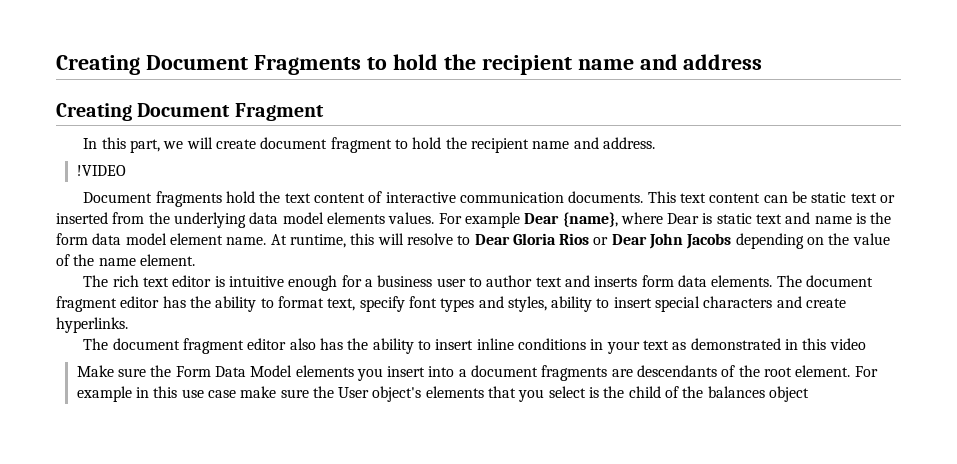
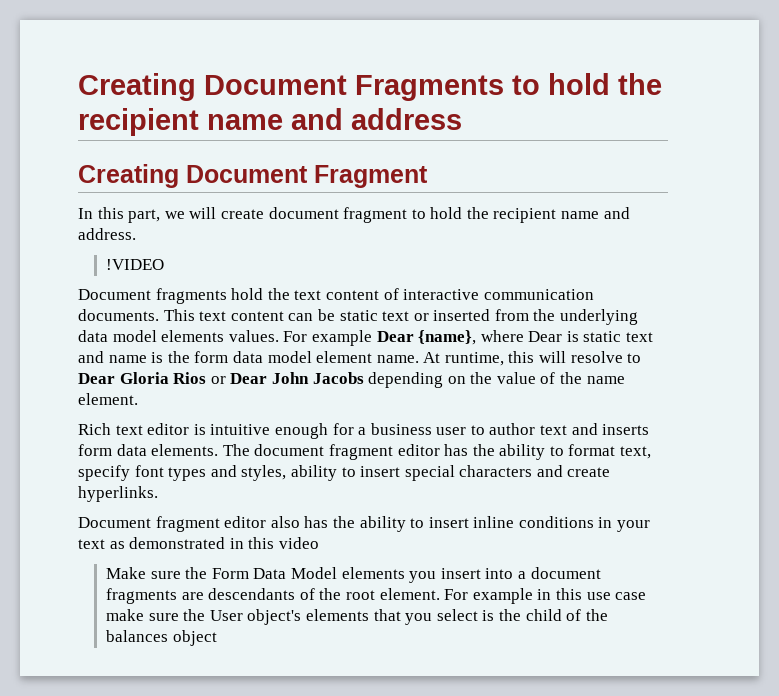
[83,275,139,287] The rich -> [78,423,111,435] Rich
[83,338,180,350] The document -> [78,517,151,528] Document

